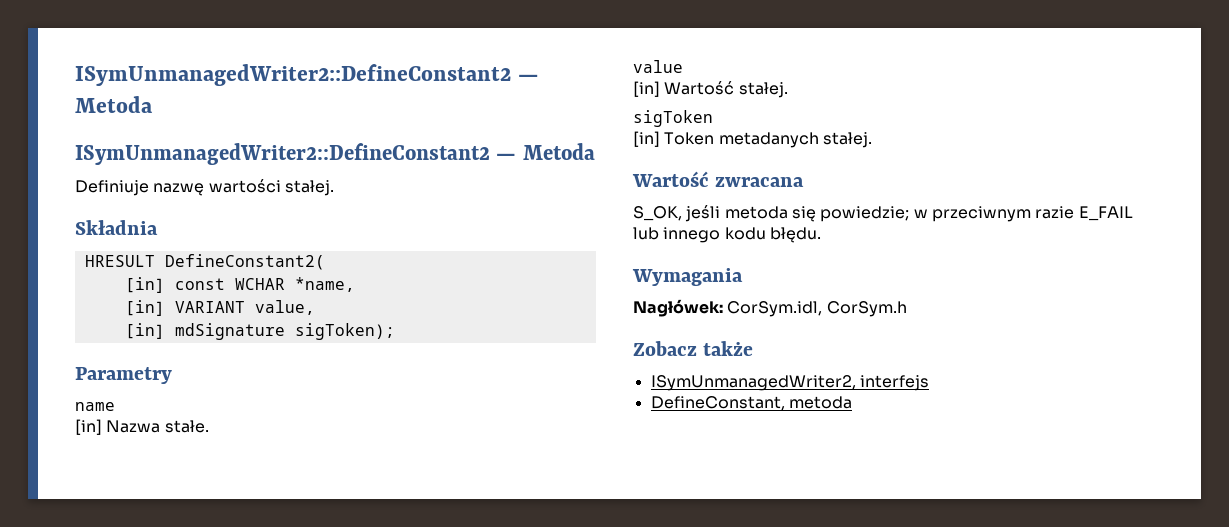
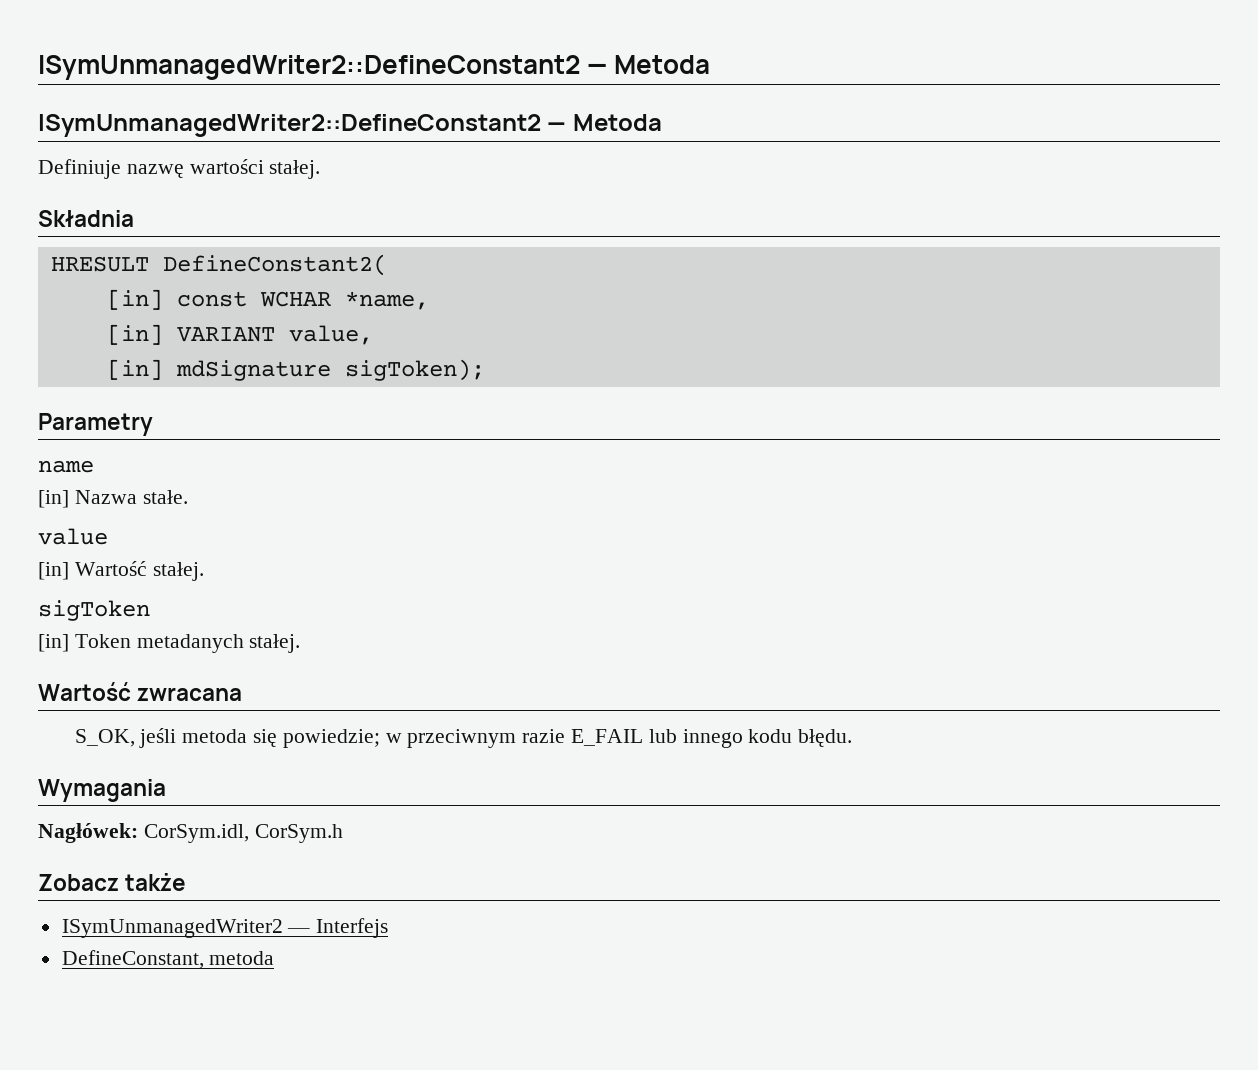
[650,375,929,391] ISymUnmanagedWriter2, interfejs -> [61,918,389,938] ISymUnmanagedWriter2 — Interfejs

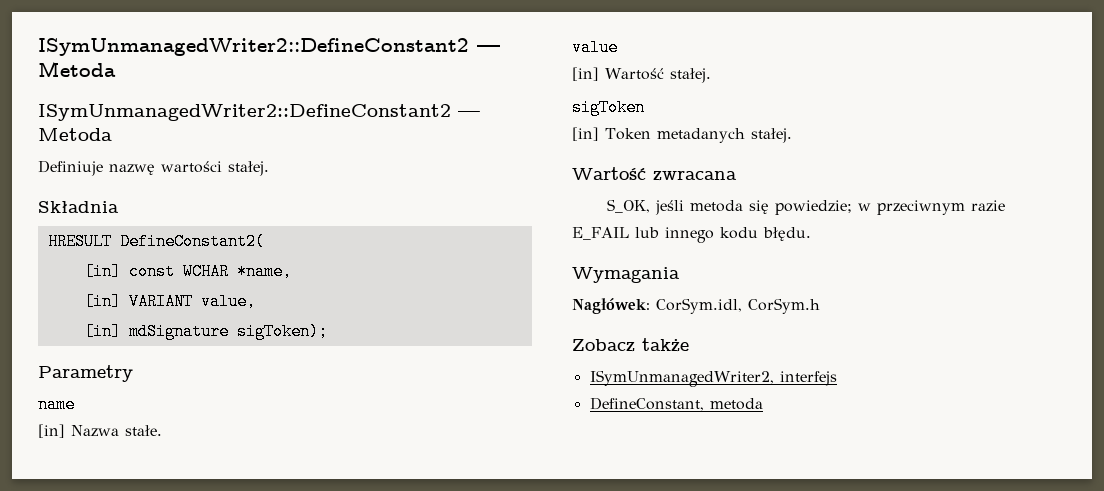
[61,918,389,938] ISymUnmanagedWriter2 — Interfejs -> [589,370,837,387] ISymUnmanagedWriter2, interfejs

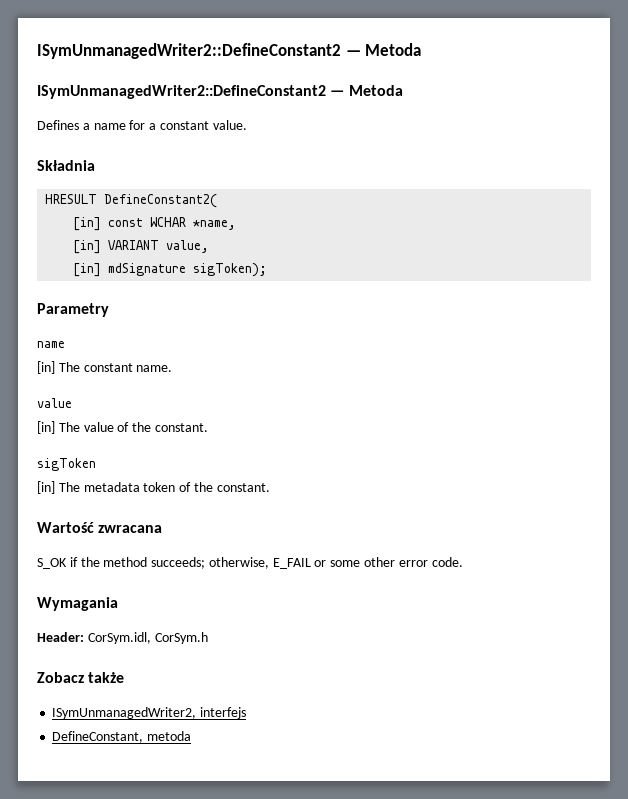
[38,160,269,176] Definiuje nazwę wartości stałej. -> [37,120,247,130] Defines a name for a constant value.
[71,425,162,437] Nazwa stałe. -> [58,362,173,372] The constant name.
[605,68,711,83] [572,99,645,116] [572,127,792,143] [572,167,737,182] [607,199,1006,215] [572,227,811,243] Wartość stałej. // sigToken // [in] Token metadanych stałej. // Wartość zwracana // S_OK, jeśli metoda się powiedzie; w przeciwnym razie E_FAIL lub innego kodu błędu. -> [58,422,208,432] [37,458,96,471] [37,481,270,494] [37,522,163,533] [37,557,463,569] The value of the constant. // sigToken // [in] The metadata token of the constant. // Wartość zwracana // S_OK if the method succeeds; otherwise, E_FAIL or some other error code.
[572,298,650,314] Nagłówek: -> [37,632,84,642] Header:

